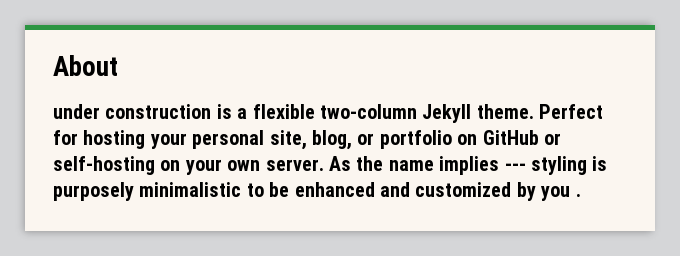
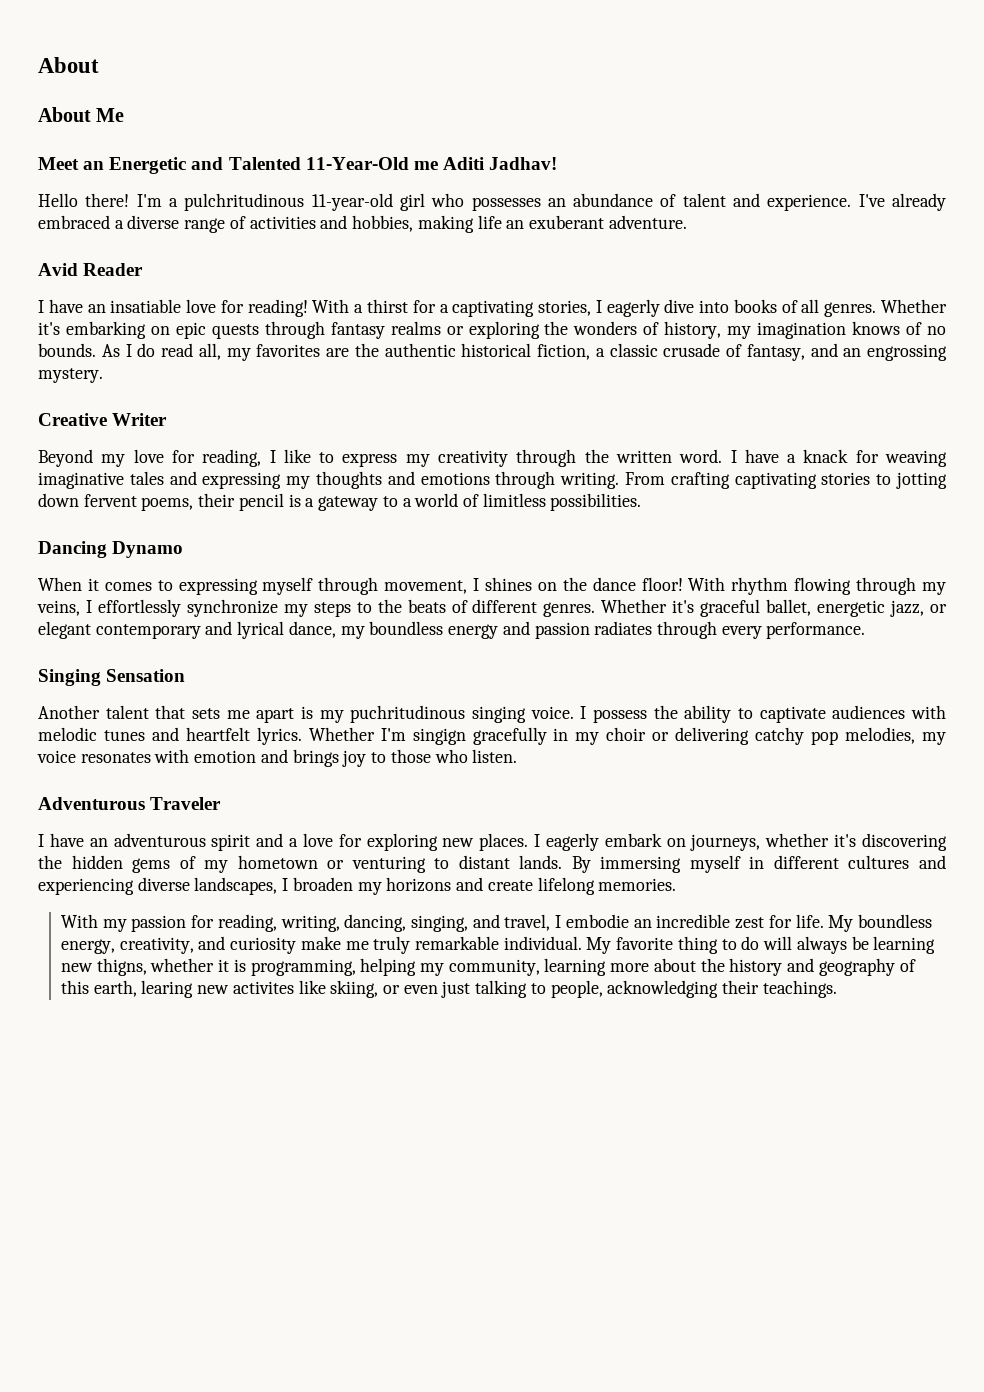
[53,104,604,123] [53,130,561,150] [53,156,608,175] [53,182,581,201] under construction is a flexible two-column Jekyll theme. Perfect for hosting your personal site, blog, or portfolio on GitHub or self-hosting on your own server. As the name implies --- styling is purposely minimalistic to be enhanced and customized by you . -> [38,107,125,122] [38,157,558,174] [38,193,946,211] [38,215,687,233] [38,263,144,276] [38,299,947,317] [38,321,947,339] [38,343,947,361] [38,368,103,383] [38,413,168,426] [38,449,947,467] [38,471,947,489] [38,493,642,511] [38,541,184,558] [38,577,947,595] [37,599,948,617] [38,621,866,639] [38,669,186,686] [38,705,946,723] [38,727,947,745] [37,749,518,767] [38,797,222,810] [38,833,948,851] [38,855,946,873] [38,877,677,895] [60,914,932,932] [60,936,936,954] [60,958,916,976] [60,980,837,998] About Me // Meet an Energetic and Talented 11-Year-Old me Aditi Jadhav! // Hello there! I'm a pulchritudinous 11-year-old girl who possesses an abundance of talent and experience. I've already embraced a diverse range of activities and hobbies, making life an exuberant adventure. // Avid Reader // I have an insatiable love for reading! With a thirst for a captivating stories, I eagerly dive into books of all genres. Whether it's embarking on epic quests through fantasy realms or exploring the wonders of history, my imagination knows of no bounds. As I do read all, my favorites are the authentic historical fiction, a classic crusade of fantasy, and an engrossing mystery. // Creative Writer // Beyond my love for reading, I like to express my creativity through the written word. I have a knack for weaving imaginative tales and expressing my thoughts and emotions through writing. From crafting captivating stories to jotting down fervent poems, their pencil is a gateway to a world of limitless possibilities. // Dancing Dynamo // When it comes to expressing myself through movement, I shines on the dance floor! With rhythm flowing through my veins, I effortlessly synchronize my steps to the beats of different genres. Whether it's graceful ballet, energetic jazz, or elegant contemporary and lyrical dance, my boundless energy and passion radiates through every performance. // Singing Sensation // Another talent that sets me apart is my puchritudinous singing voice. I possess the ability to captivate audiences with melodic tunes and heartfelt lyrics. Whether I'm singign gracefully in my choir or delivering catchy pop melodies, my voice resonates with emotion and brings joy to those who listen. // Adventurous Traveler // I have an adventurous spirit and a love for exploring new places. I eagerly embark on journeys, whether it's discovering the hidden gems of my hometown or venturing to distant lands. By immersing myself in different cultures and experiencing diverse landscapes, I broaden my horizons and create lifelong memories. // With my passion for reading, writing, dancing, singing, and travel, I embodie an incredible zest for life. My boundless energy, creativity, and curiosity make me truly remarkable individual. My favorite thing to do will always be learning new thigns, whether it is programming, helping my community, learning more about the history and geography of this earth, learing new activites like skiing, or even just talking to people, acknowledging their teachings.

